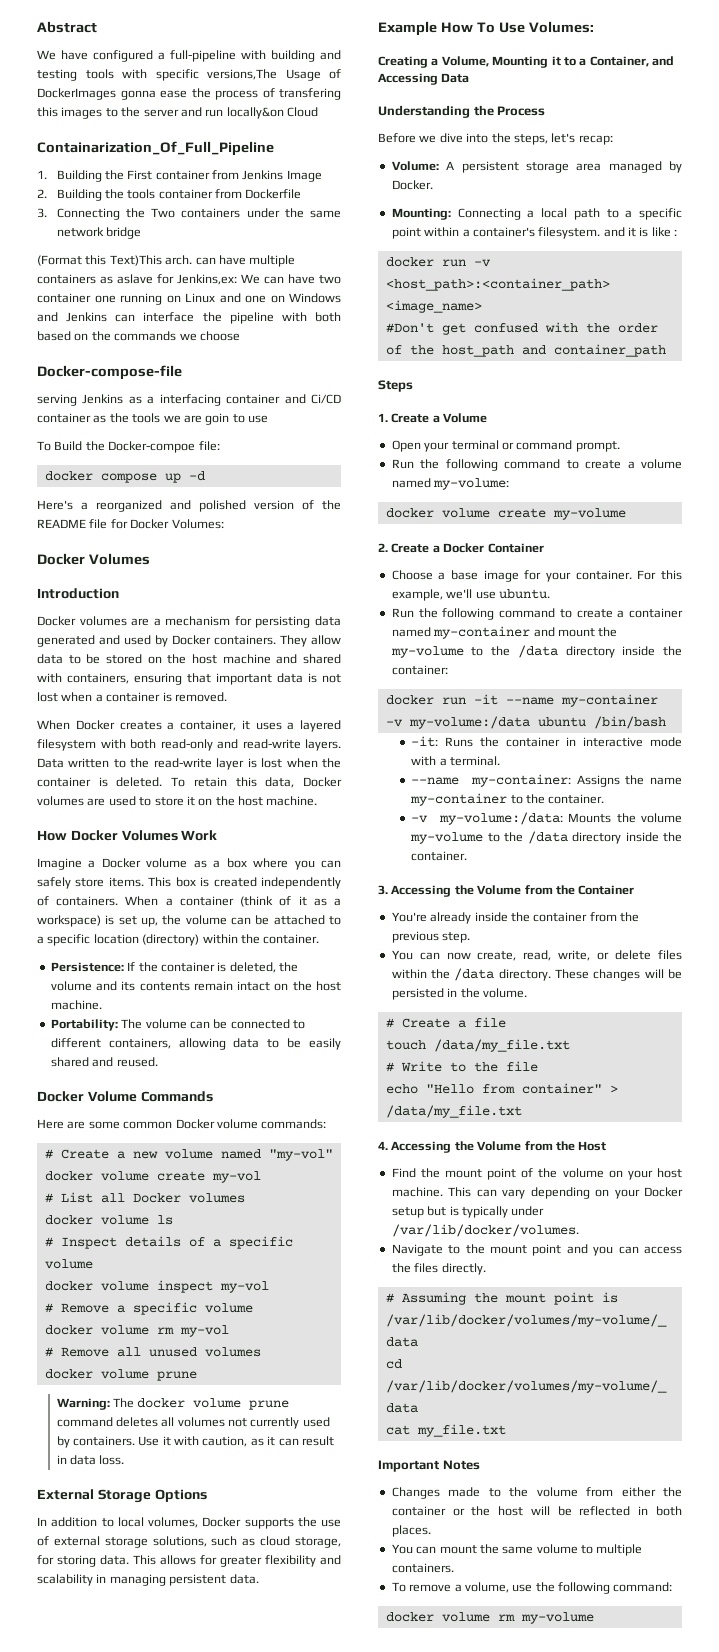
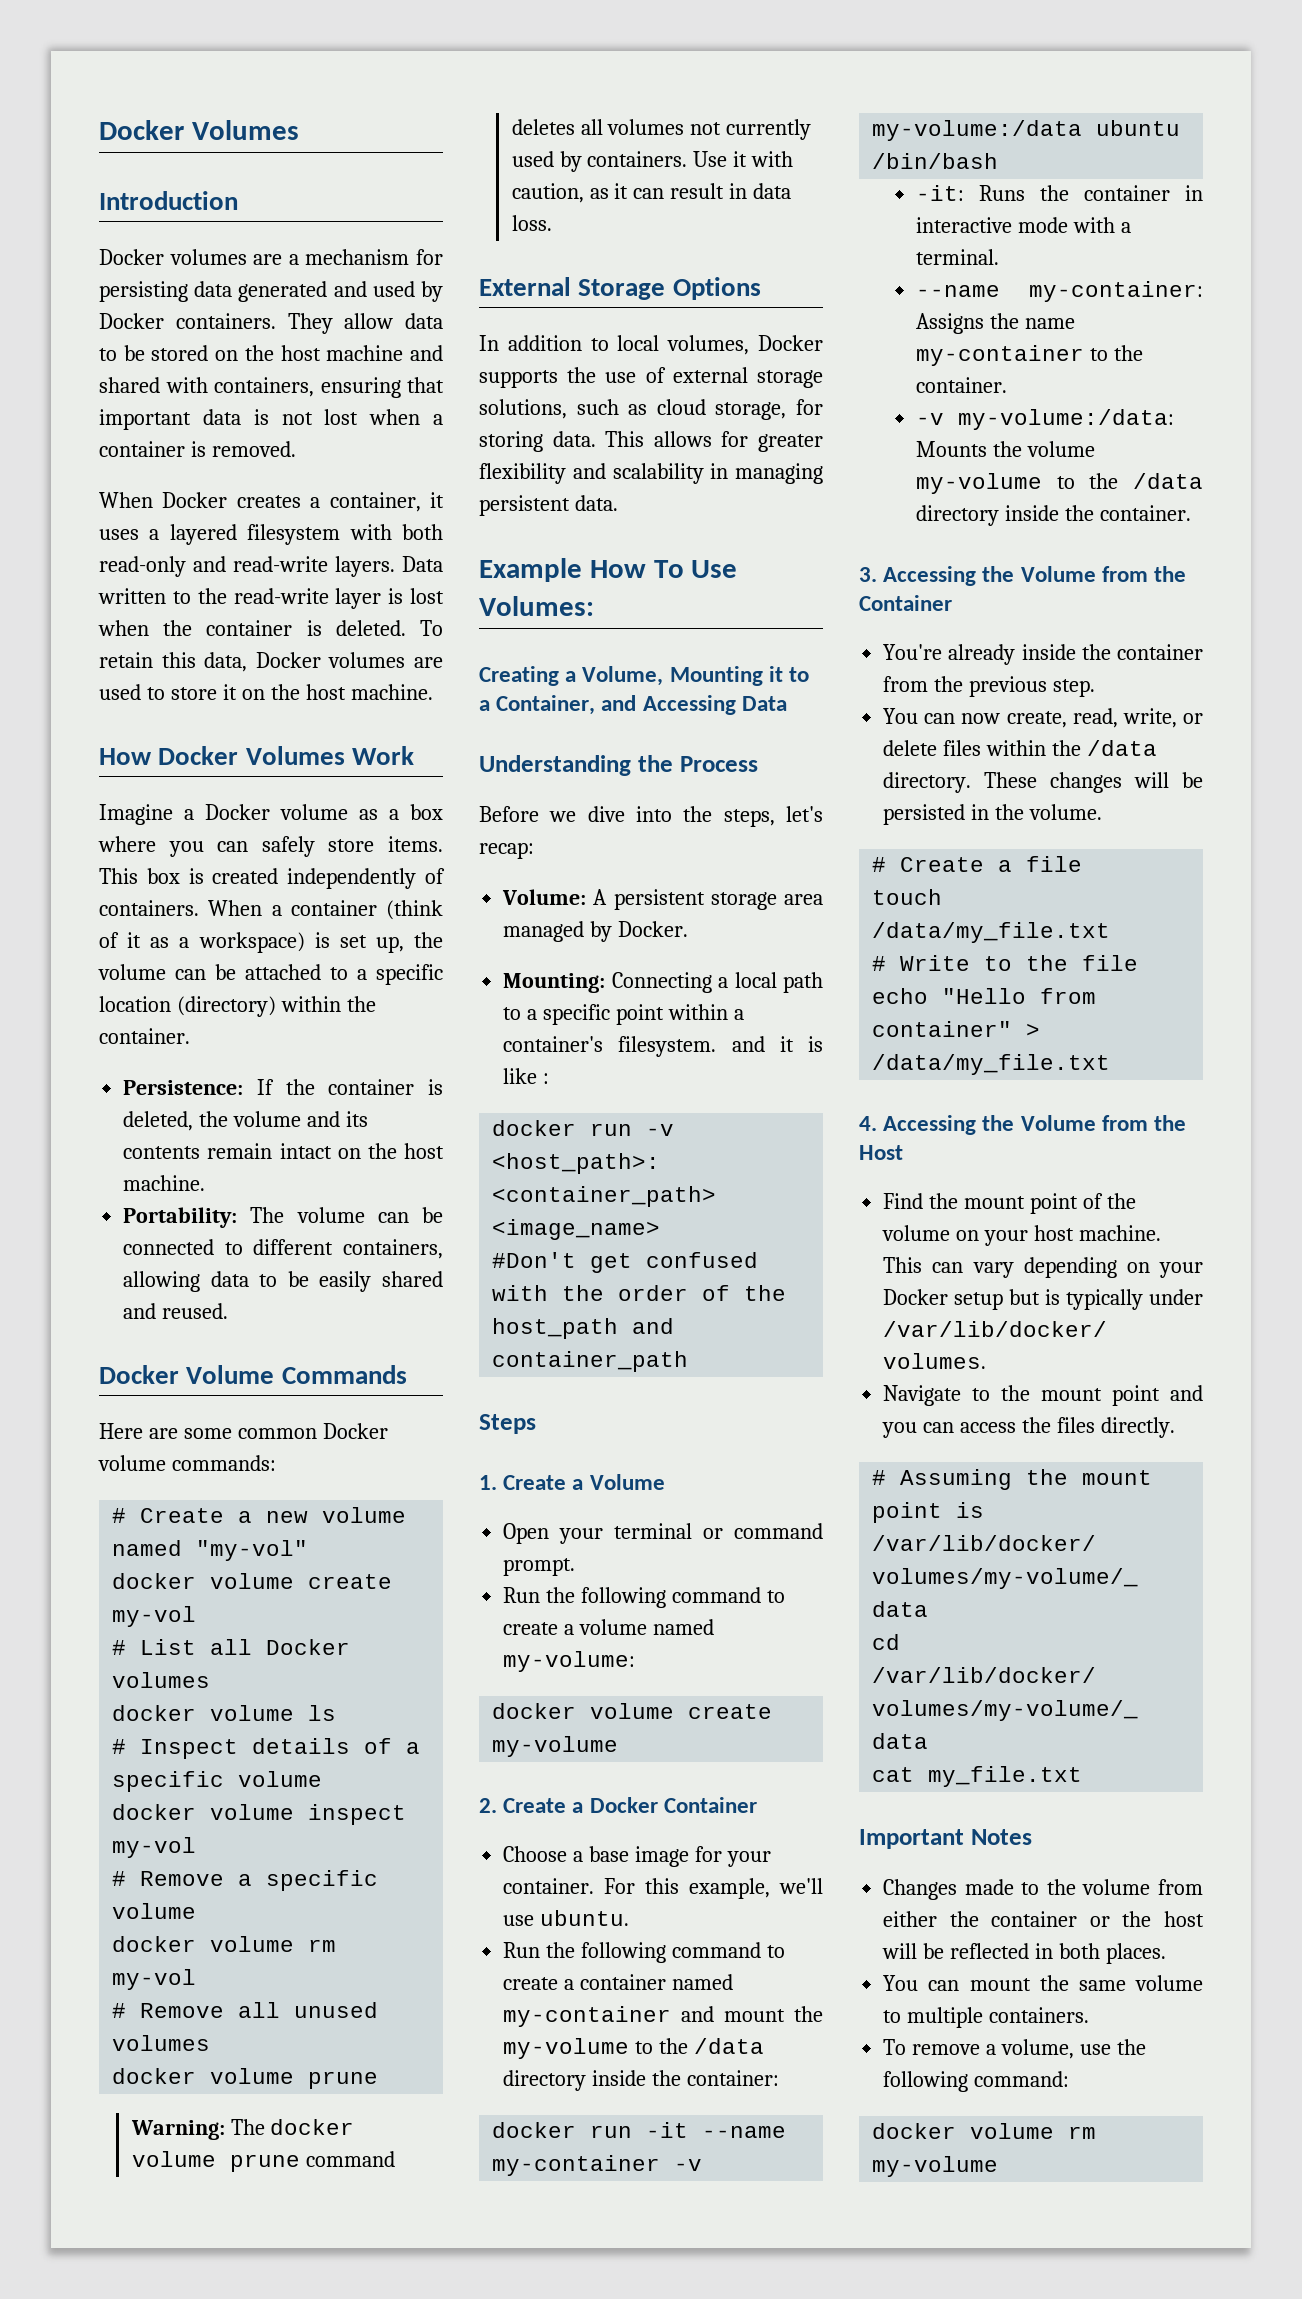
[37,21,97,33] [37,50,341,62] [37,69,341,81] [37,88,341,100] [37,107,318,119] [37,141,274,156] [37,170,322,182] [37,189,302,201] [37,208,342,220] [56,227,141,239] [37,255,296,267] [37,274,341,285] [37,293,341,305] [37,312,341,324] [37,331,240,341] [37,365,182,380] [37,394,341,406] [37,413,268,425] [37,441,220,453] [44,471,205,483] [37,500,341,512] [37,519,224,529] Abstract // We have configured a full-pipeline with building and testing tools with specific versions,The Usage of DockerImages gonna ease the process of transfering this images to the server and run locally&on Cloud // Containarization_Of_Full_Pipeline // 1. Building the First container from Jenkins Image // 2. Building the tools container from Dockerfile // 3. Connecting the Two containers under the same network bridge // (Format this Text)This arch. can have multiple containers as aslave for Jenkins,ex: We can have two container one running on Linux and one on Windows and Jenkins can interface the pipeline with both based on the commands we choose // Docker-compose-file // serving Jenkins as a interfacing container and Ci/CD container as the tools we are goin to use // To Build the Docker-compoe file: // docker compose up -d // Here's a reorganized and polished version of the README file for Docker Volumes: // -> (99, 130) none

